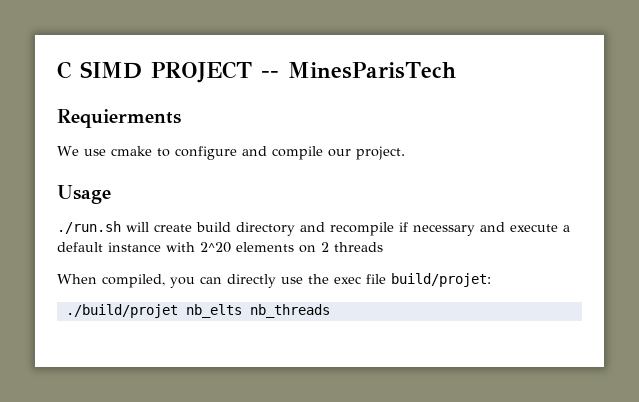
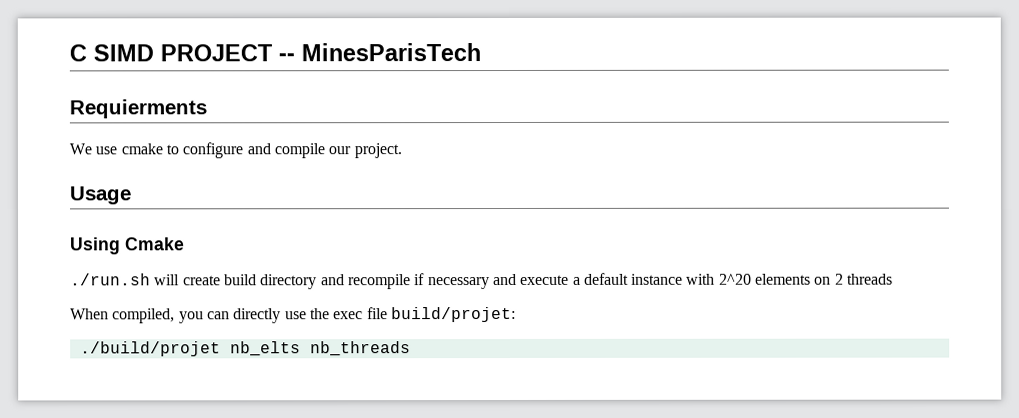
(111, 194) none -> [70,237,185,255] // Using Cmake

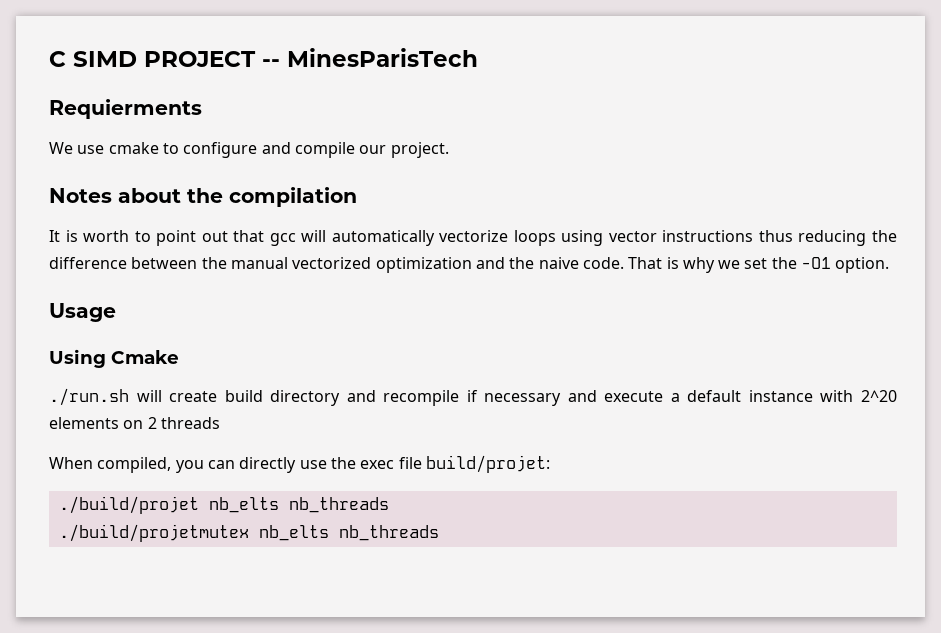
(402, 151) none -> [49,187,357,207] [49,230,897,246] [49,257,890,273] // Notes about the compilation // It is worth to point out that gcc will automatically vectorize loops using vector instructions thus reducing the difference between the manual vectorized optimization and the naive code. That is why we set the -O1 option.
(411, 349) none -> [58,524,439,542] // ./build/projetmutex nb_elts nb_threads

